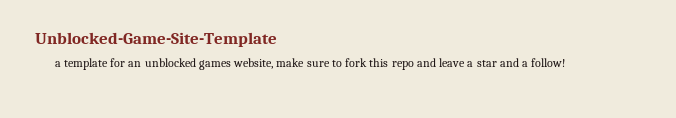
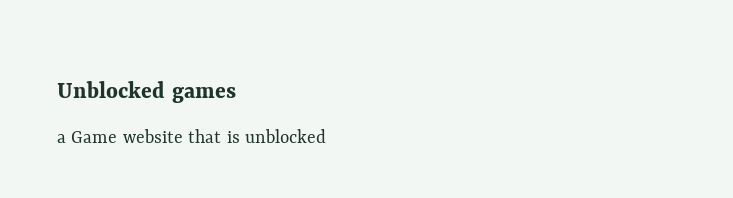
[35,32,277,47] [54,58,566,70] Unblocked-Game-Site-Template // a template for an unblocked games website, make sure to fork this repo and leave a star and a follow! -> [57,81,236,103] [57,129,326,143] Unblocked games // a Game website that is unblocked

